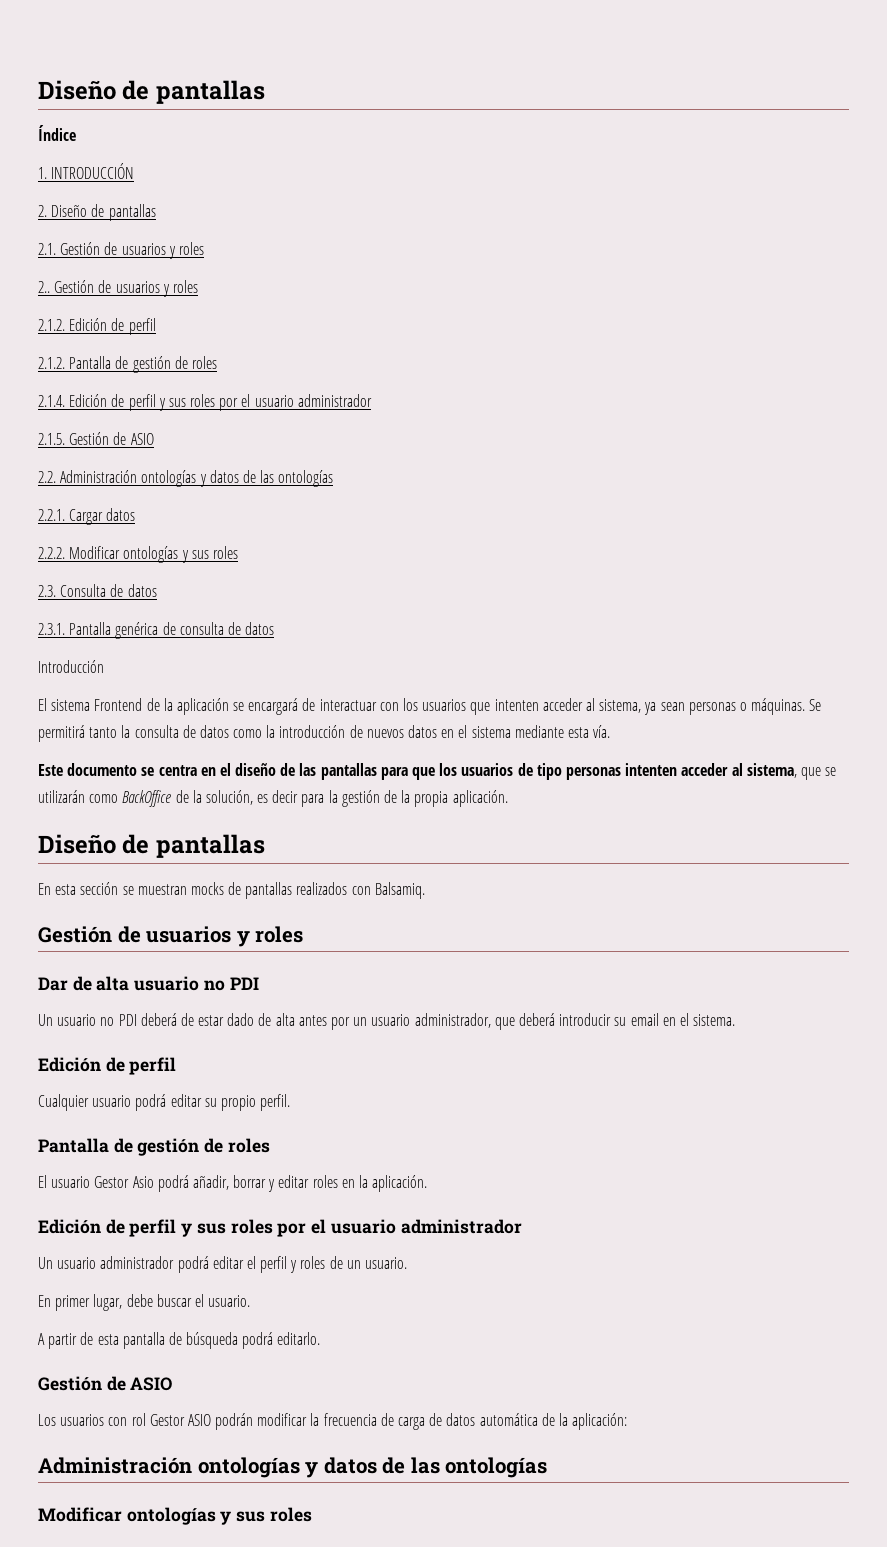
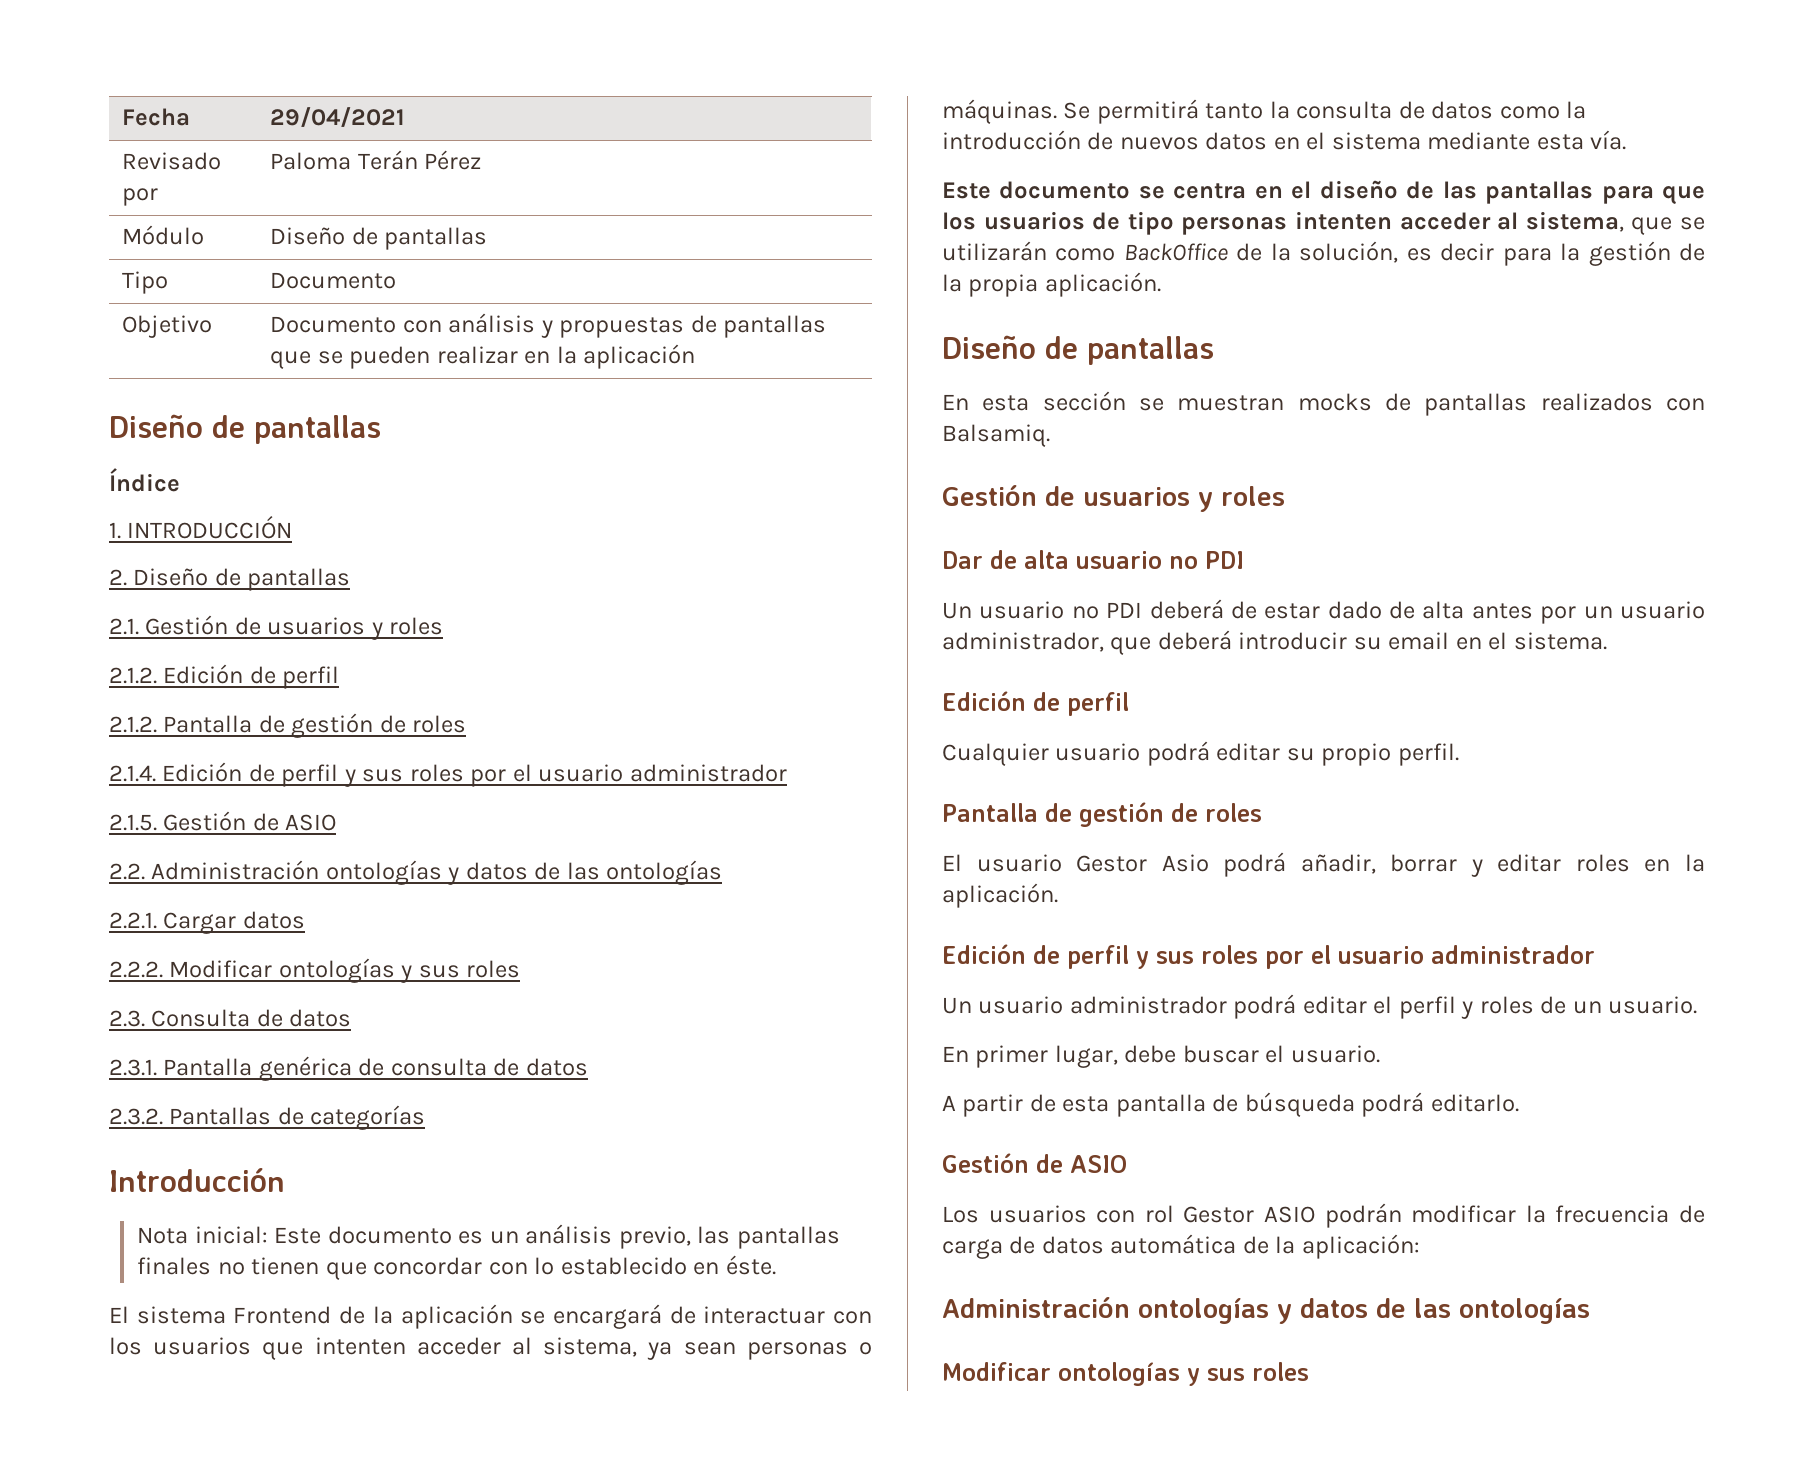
(38, 90) none -> [122,108,191,126] [270,107,406,127] [122,152,222,170] [122,188,159,206] [270,150,482,170] [122,225,205,245] [270,227,488,250] [122,271,169,294] [270,272,397,289] [122,315,213,338] [270,313,827,338] [270,344,696,369] Fecha | 29/04/2021 // Revisado por | Paloma Terán Pérez // Módulo | Diseño de pantallas // Tipo | Documento // Objetivo | Documento con análisis y propuestas de pantallas que se pueden realizar en la aplicación //
[38,280,198,297] // 2.. Gestión de usuarios y roles -> (444, 626) none
[38,660,104,673] Introducción -> [109,1105,426,1130] [109,1168,285,1192] [137,1224,840,1249] [137,1255,776,1280] 2.3.2. Pantallas de categorías // Introducción // Nota inicial: Este documento es un análisis previo, las pantallas finales no tienen que concordar con lo establecido en éste.

